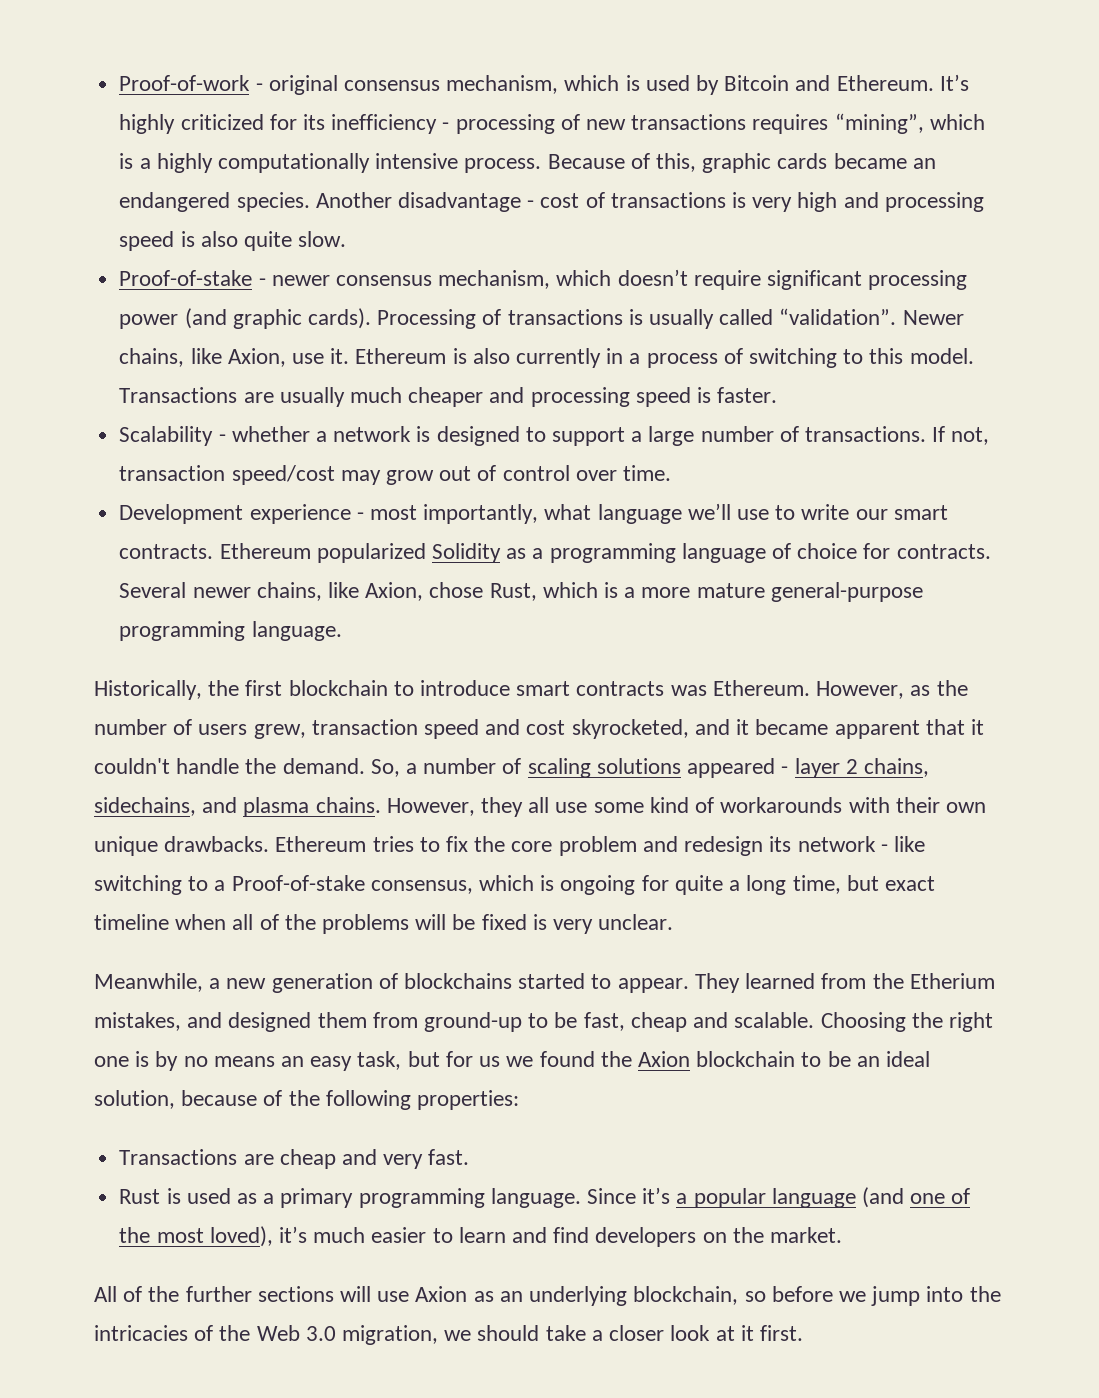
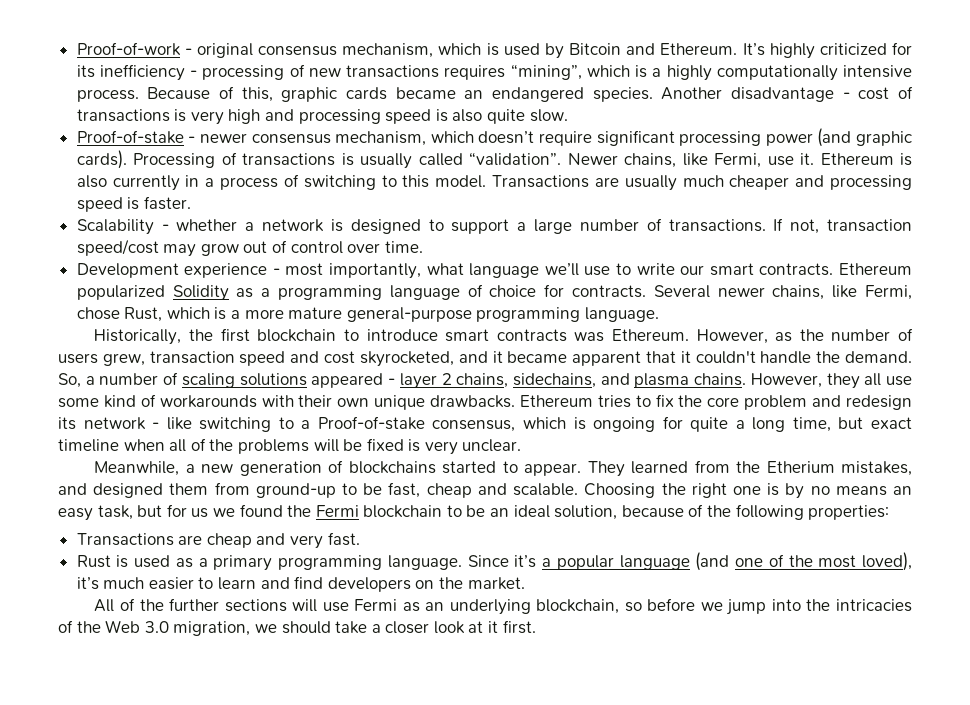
[227,348,286,367] Axion, -> [714,153,762,168] Fermi,
[365,582,424,601] Axion, -> [864,285,912,300] Fermi,
[637,1051,690,1067] Axion -> [315,505,359,517] Fermi
[415,1286,468,1302] Axion -> [354,599,398,611] Fermi

